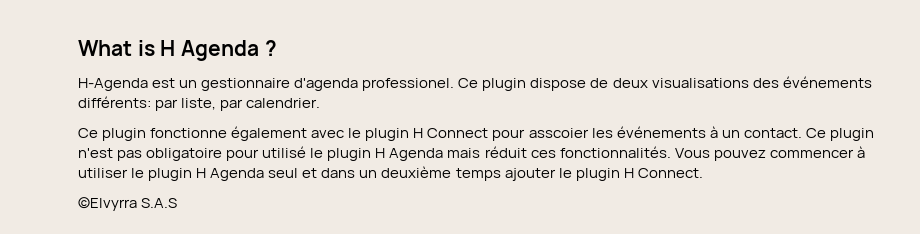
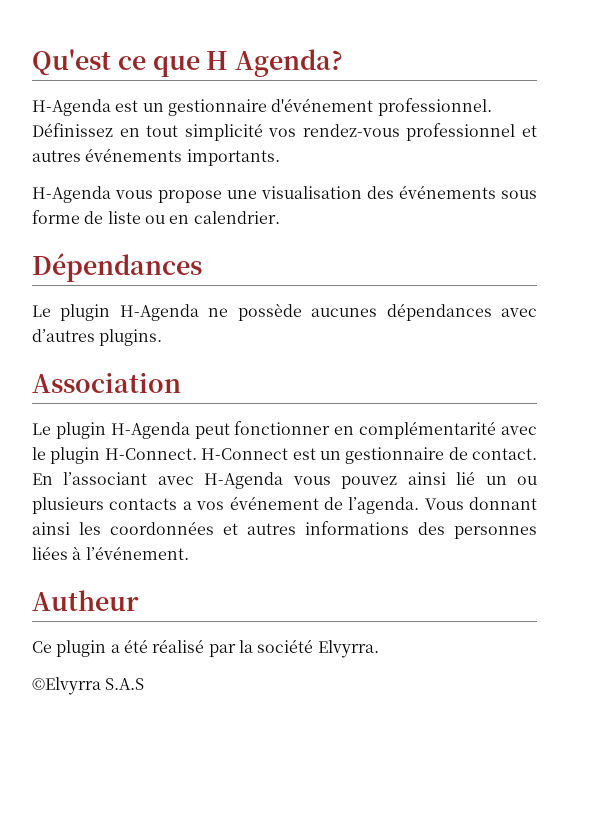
[78,40,277,61] What is H Agenda ? -> [32,49,343,77] Qu'est ce que H Agenda?
[294,76,872,91] [78,96,321,111] [78,126,874,141] [78,146,865,161] [78,166,703,181] d'agenda professionel. Ce plugin dispose de deux visualisations des événements différents: par liste, par calendrier. // Ce plugin fonctionne également avec le plugin H Connect pour asscoier les événements à un contact. Ce plugin n'est pas obligatoire pour utilisé le plugin H Agenda mais réduit ces fonctionnalités. Vous pouvez commencer à utiliser le plugin H Agenda seul et dans un deuxième temps ajouter le plugin H Connect. -> [271,98,492,116] [32,123,537,141] [32,148,280,166] [32,185,537,203] [32,210,280,224] [32,253,202,282] [32,303,538,321] [32,329,163,346] [32,373,181,393] [32,421,537,439] [32,447,537,464] [32,471,537,489] [32,496,537,514] [32,521,537,539] [32,546,189,560] [32,590,139,611] [32,639,379,658] d'événement professionnel. Définissez en tout simplicité vos rendez-vous professionnel et autres événements importants. // H-Agenda vous propose une visualisation des événements sous forme de liste ou en calendrier. // Dépendances // Le plugin H-Agenda ne possède aucunes dépendances avec d’autres plugins. // Association // Le plugin H-Agenda peut fonctionner en complémentarité avec le plugin H-Connect. H-Connect est un gestionnaire de contact. En l’associant avec H-Agenda vous pouvez ainsi lié un ou plusieurs contacts a vos événement de l’agenda. Vous donnant ainsi les coordonnées et autres informations des personnes liées à l’événement. // Autheur // Ce plugin a été réalisé par la société Elvyrra.

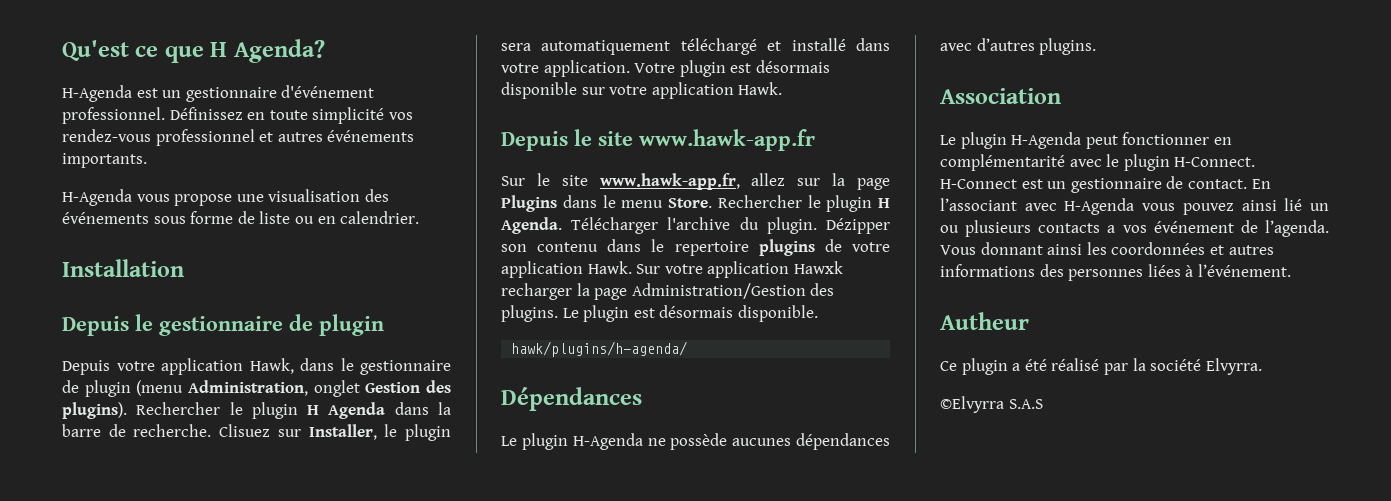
[146,125,179,137] tout -> [269,110,308,120] toute
(280, 217) none -> [62,259,184,277] [62,314,384,336] [62,358,451,375] [62,380,451,397] [62,402,451,419] [62,424,452,441] [501,38,890,55] [501,60,830,77] [501,82,783,99] [501,129,815,151] [501,173,890,190] [501,195,890,212] [501,217,890,234] [501,239,890,256] [501,261,843,278] [501,283,835,300] [501,305,818,322] [511,341,688,357] // Installation // Depuis le gestionnaire de plugin // Depuis votre application Hawk, dans le gestionnaire de plugin (menu Administration, onglet Gestion des plugins). Rechercher le plugin H Agenda dans la barre de recherche. Clisuez sur Installer, le plugin sera automatiquement téléchargé et installé dans votre application. Votre plugin est désormais disponible sur votre application Hawk. // Depuis le site www.hawk-app.fr // Sur le site www.hawk-app.fr, allez sur la page Plugins dans le menu Store. Rechercher le plugin H Agenda. Télécharger l'archive du plugin. Dézipper son contenu dans le repertoire plugins de votre application Hawk. Sur votre application Hawxk recharger la page Administration/Gestion des plugins. Le plugin est désormais disponible. // hawk/plugins/h-agenda/

